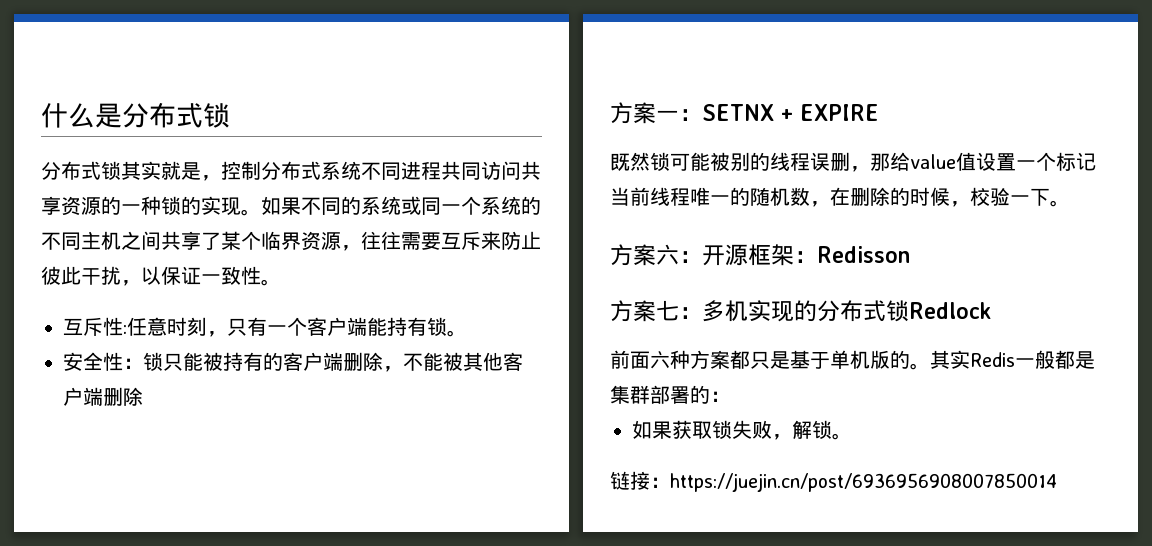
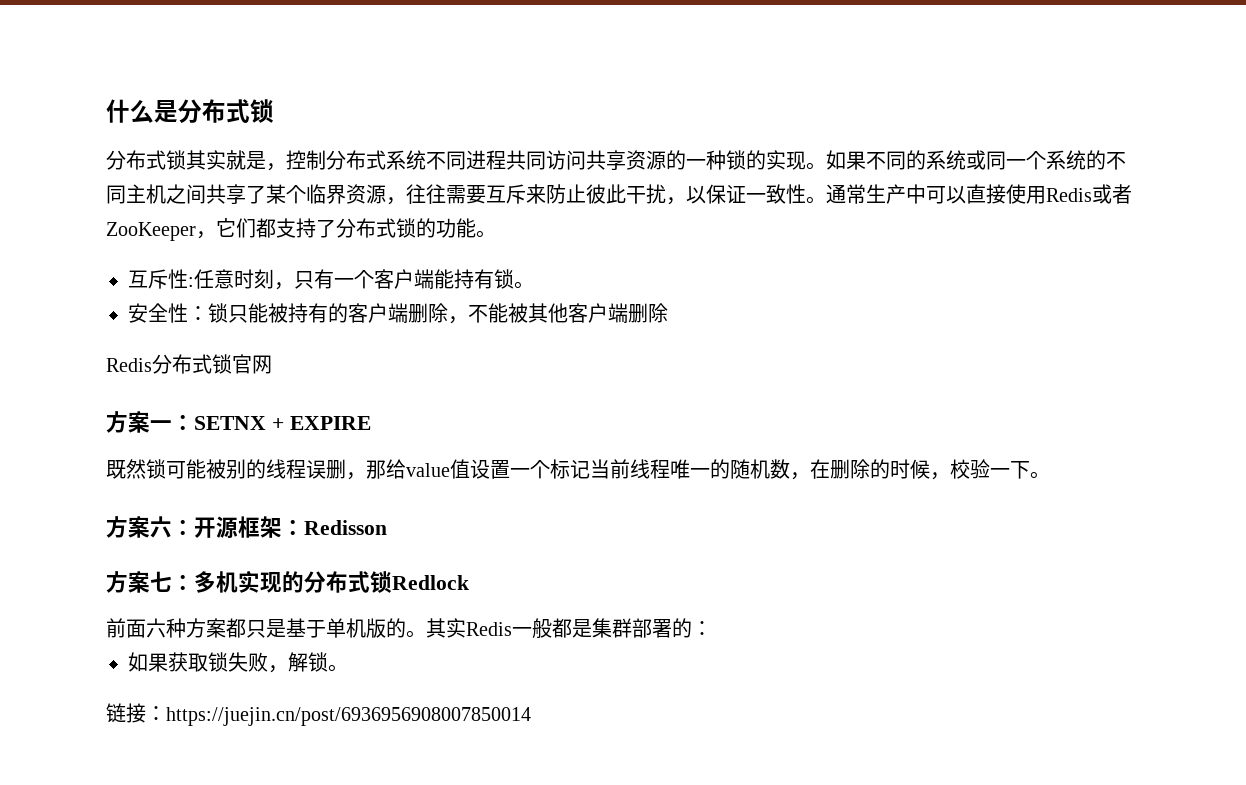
(281, 282) none -> [826,184,1132,204] [106,218,496,241] 通常生产中可以直接使用Redis或者ZooKeeper，它们都支持了分布式锁的功能。
(143, 396) none -> [106,354,272,374] // Redis分布式锁官网

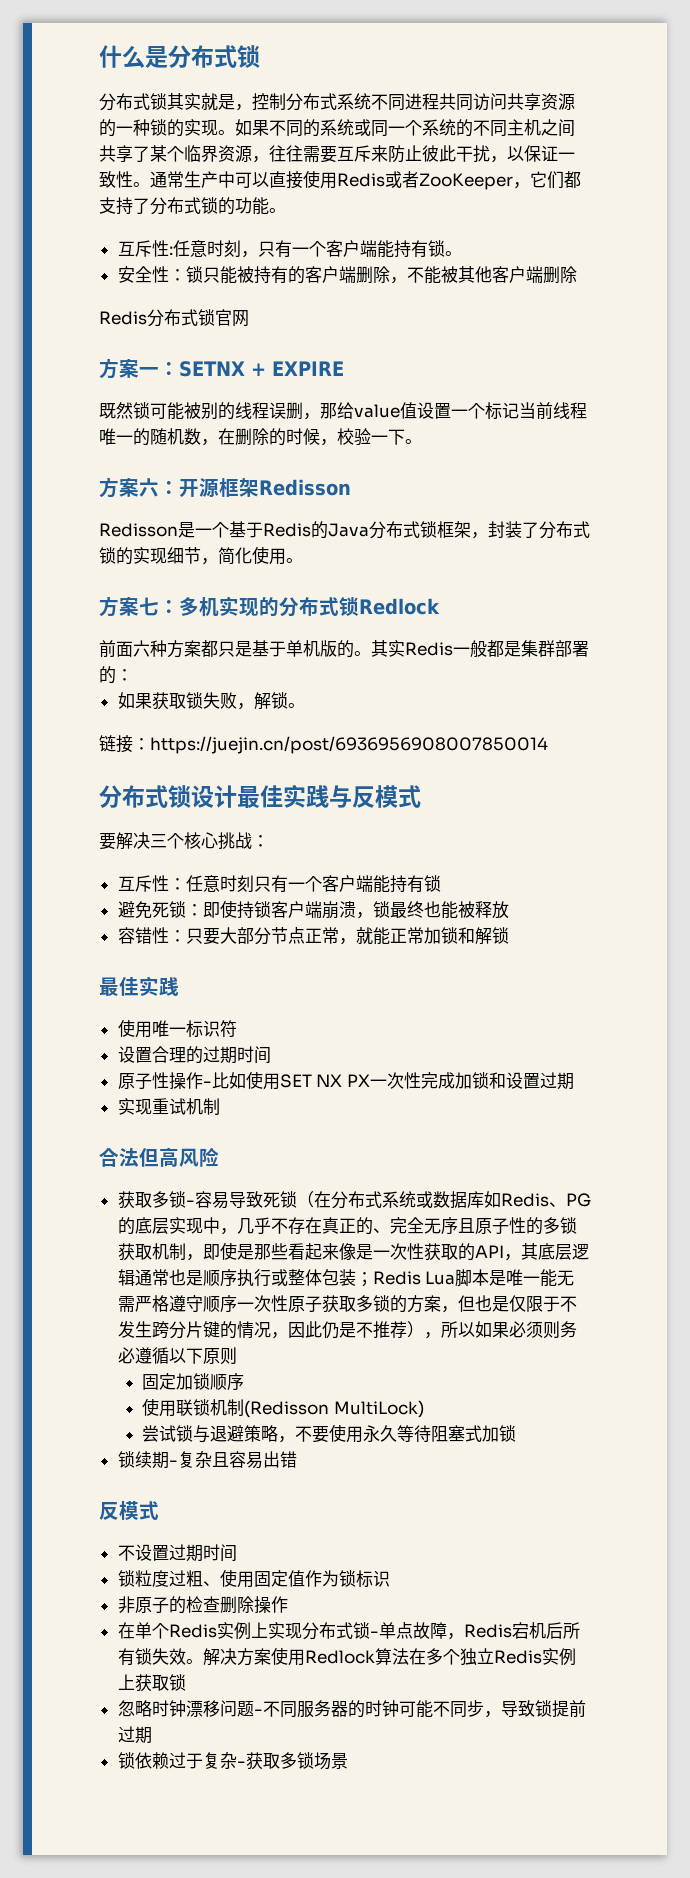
[282,519,387,535] ：Redisson -> [259,479,351,496] [99,521,590,539] [99,546,303,565] Redisson // Redisson是一个基于Redis的Java分布式锁框架，封装了分布式锁的实现细节，简化使用。
(531, 716) none -> [99,784,421,808] [99,832,269,850] [117,875,441,893] [117,900,509,919] [117,927,509,945] [99,976,179,996] [117,1019,237,1038] [117,1046,271,1064] [117,1071,574,1090] [117,1098,220,1115] [99,1147,219,1167] [117,1191,591,1209] [117,1217,577,1235] [117,1242,589,1261] [117,1269,575,1287] [117,1295,577,1313] [117,1321,577,1339] [117,1347,237,1365] [142,1373,245,1391] [142,1398,424,1418] [142,1424,517,1443] [117,1451,297,1469] [99,1500,159,1520] [117,1544,237,1562] [117,1569,390,1588] [117,1596,288,1614] [117,1622,580,1640] [117,1647,576,1666] [117,1674,186,1692] [117,1700,586,1718] [117,1726,152,1744] [117,1752,348,1770] // 分布式锁设计最佳实践与反模式 // 要解决三个核心挑战： // 互斥性：任意时刻只有一个客户端能持有锁 // 避免死锁：即使持锁客户端崩溃，锁最终也能被释放 // 容错性：只要大部分节点正常，就能正常加锁和解锁 // 最佳实践 // 使用唯一标识符 // 设置合理的过期时间 // 原子性操作-比如使用SET NX PX一次性完成加锁和设置过期 // 实现重试机制 // 合法但高风险 // 获取多锁-容易导致死锁（在分布式系统或数据库如Redis、PG的底层实现中，几乎不存在真正的、完全无序且原子性的多锁获取机制，即使是那些看起来像是一次性获取的API，其底层逻辑通常也是顺序执行或整体包装；Redis Lua脚本是唯一能无需严格遵守顺序一次性原子获取多锁的方案，但也是仅限于不发生跨分片键的情况，因此仍是不推荐），所以如果必须则务必遵循以下原则 // 固定加锁顺序 // 使用联锁机制(Redisson MultiLock) // 尝试锁与退避策略，不要使用永久等待阻塞式加锁 // 锁续期-复杂且容易出错 // 反模式 // 不设置过期时间 // 锁粒度过粗、使用固定值作为锁标识 // 非原子的检查删除操作 // 在单个Redis实例上实现分布式锁-单点故障，Redis宕机后所有锁失效。解决方案使用Redlock算法在多个独立Redis实例上获取锁 // 忽略时钟漂移问题-不同服务器的时钟可能不同步，导致锁提前过期 // 锁依赖过于复杂-获取多锁场景

